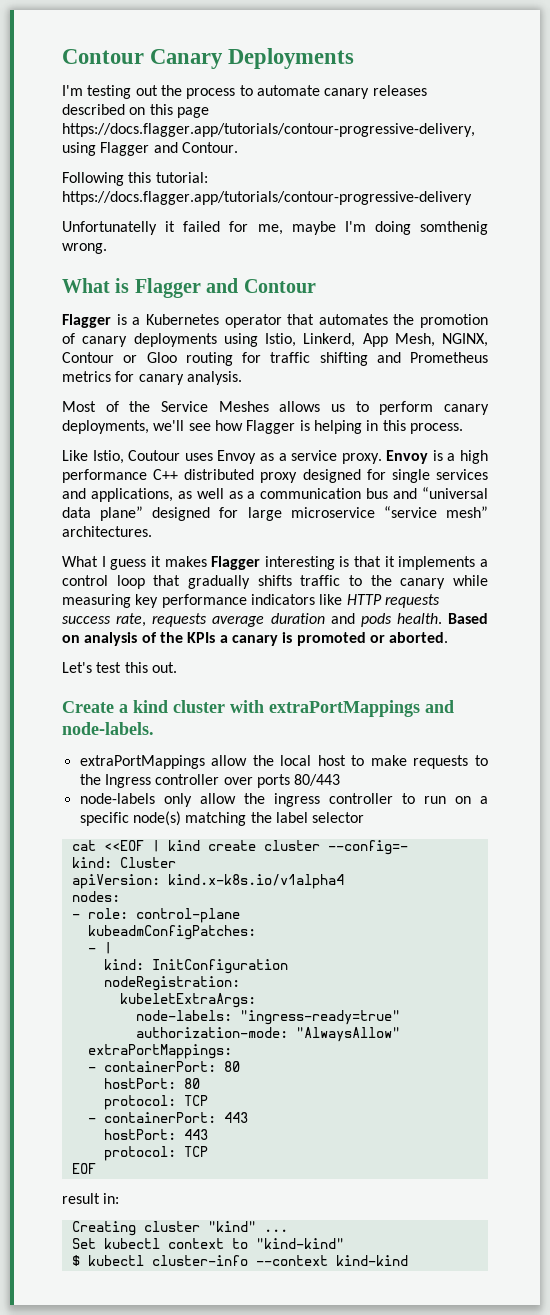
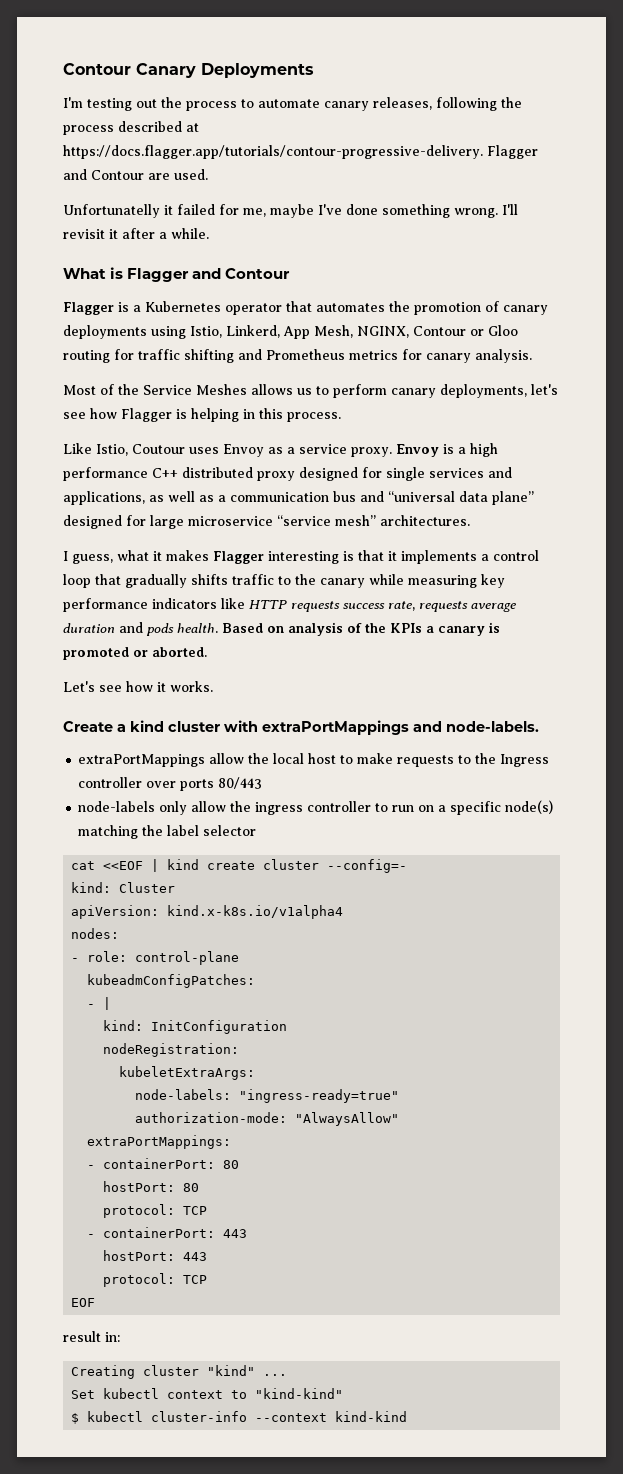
[372,85,427,96] [62,104,209,118] [62,123,475,137] [62,142,238,156] [62,172,208,186] [62,191,472,205] releases described on this page https://docs.flagger.app/tutorials/contour-progressive-delivery, using Flagger and Contour. // Following this tutorial: https://docs.flagger.app/tutorials/contour-progressive-delivery -> [373,97,522,111] [63,121,199,135] [63,145,538,159] [63,169,208,180] releases, following the process described at https://docs.flagger.app/tutorials/contour-progressive-delivery. Flagger and Contour are used.
[344,221,488,235] [62,243,107,254] I'm doing somthenig wrong. -> [318,204,518,218] [63,228,209,239] I've done something wrong. I'll revisit it after a while.
[153,420,185,431] we'll -> [531,384,558,395] let's
[62,556,147,570] What I guess -> [63,550,149,564] I guess, what
[96,662,177,673] test this out. -> [99,681,213,692] see how it works.

